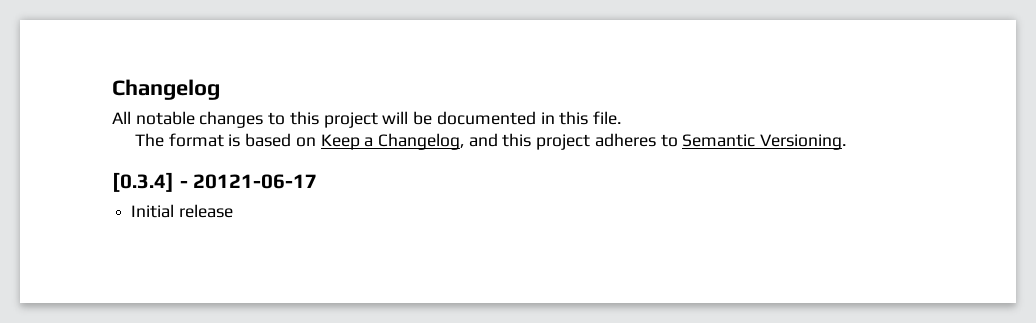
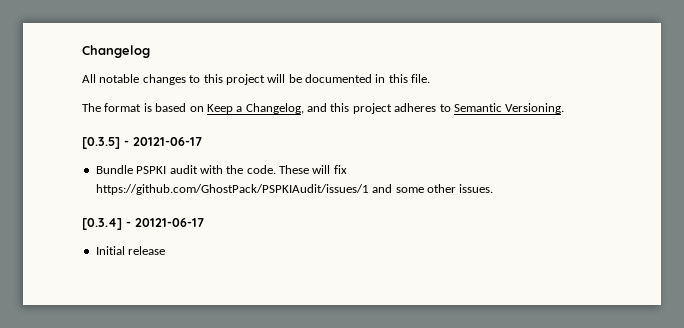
(847, 142) none -> [82,137,202,149] [95,165,347,174] [95,184,494,195] // [0.3.5] - 20121-06-17 // Bundle PSPKI audit with the code. These will fix https://github.com/GhostPack/PSPKIAudit/issues/1 and some other issues.

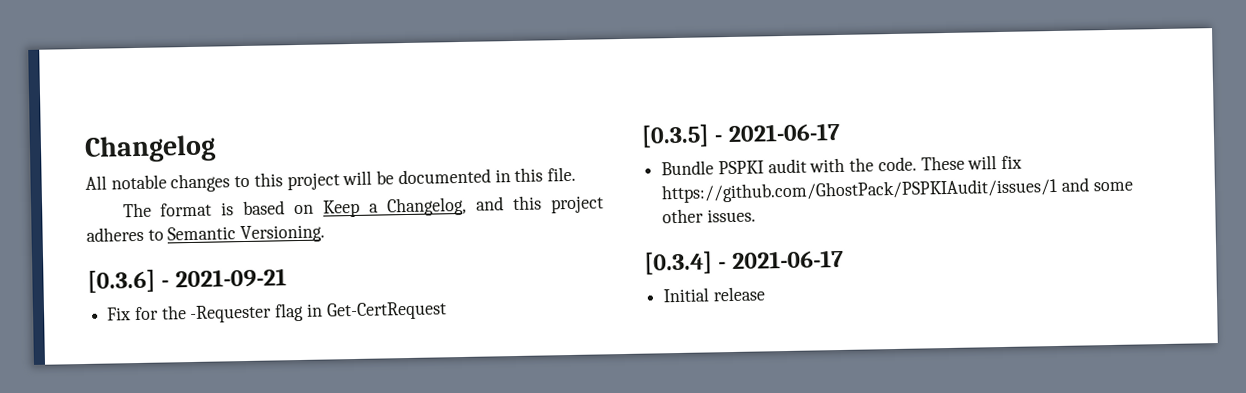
(565, 108) none -> [87,268,287,293] [106,301,447,324] // [0.3.6] - 2021-09-21 // Fix for the -Requester flag in Get-CertRequest
[133,137,202,146] 20121-06-17 -> [727,122,840,143] 2021-06-17
[135,218,204,227] 20121-06-17 -> [731,249,844,270] 2021-06-17

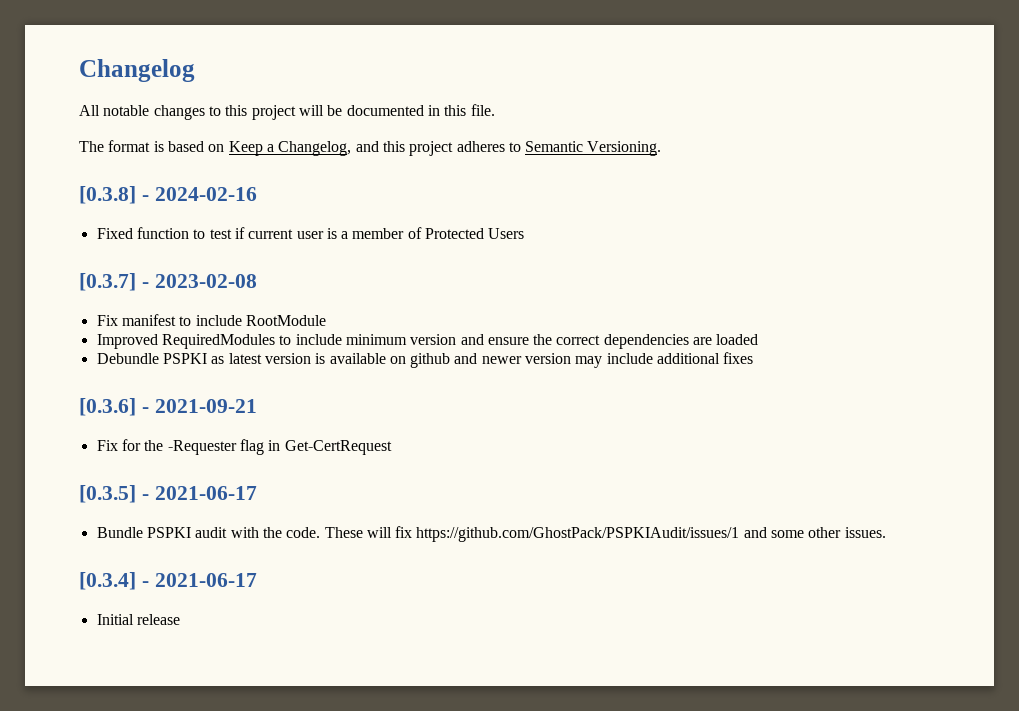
(326, 234) none -> [79,186,257,204] [96,227,525,239] [79,273,257,291] [96,314,326,326] [96,334,759,349] [96,352,754,368] // [0.3.8] - 2024-02-16 // Fixed function to test if current user is a member of Protected Users // [0.3.7] - 2023-02-08 // Fix manifest to include RootModule // Improved RequiredModules to include minimum version and ensure the correct dependencies are loaded // Debundle PSPKI as latest version is available on github and newer version may include additional fixes

